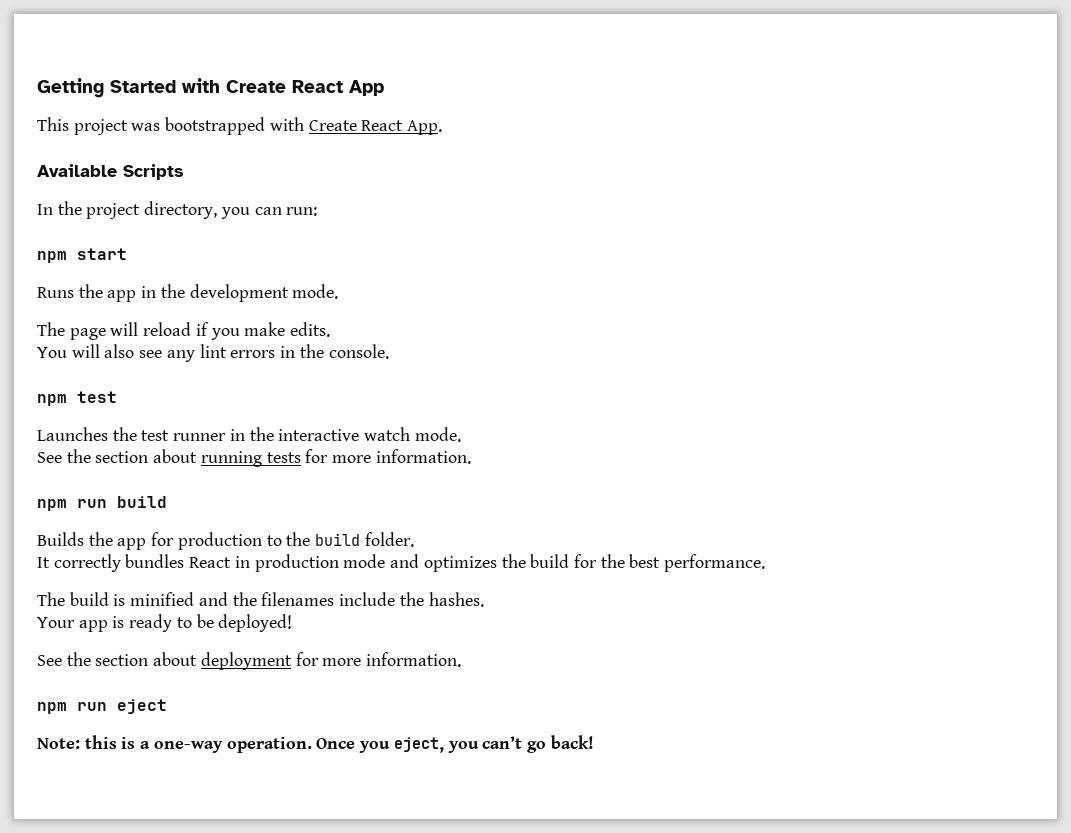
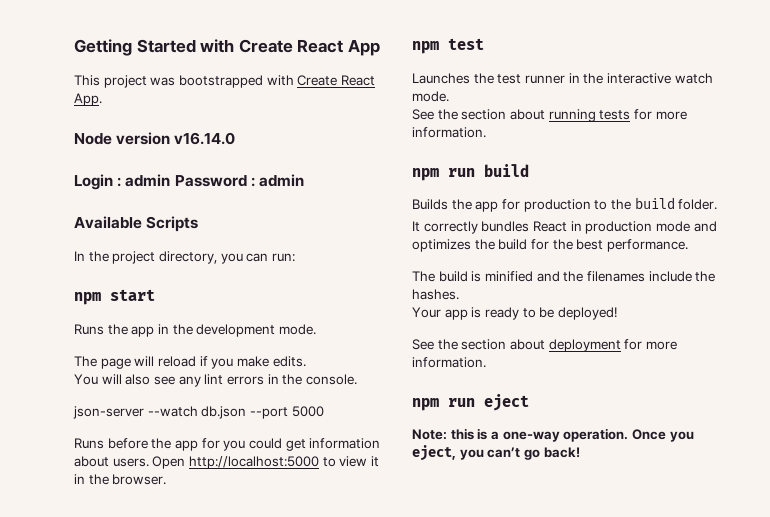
(443, 127) none -> [74,132,236,145] [74,174,304,190] // Node version v16.14.0 // Login : admin Password : admin
(389, 351) none -> [73,406,324,419] [74,438,381,451] [74,456,379,469] [74,474,167,485] // json-server --watch db.json --port 5000 // Runs before the app for you could get information about users. Open http://localhost:5000 to view it in the browser.

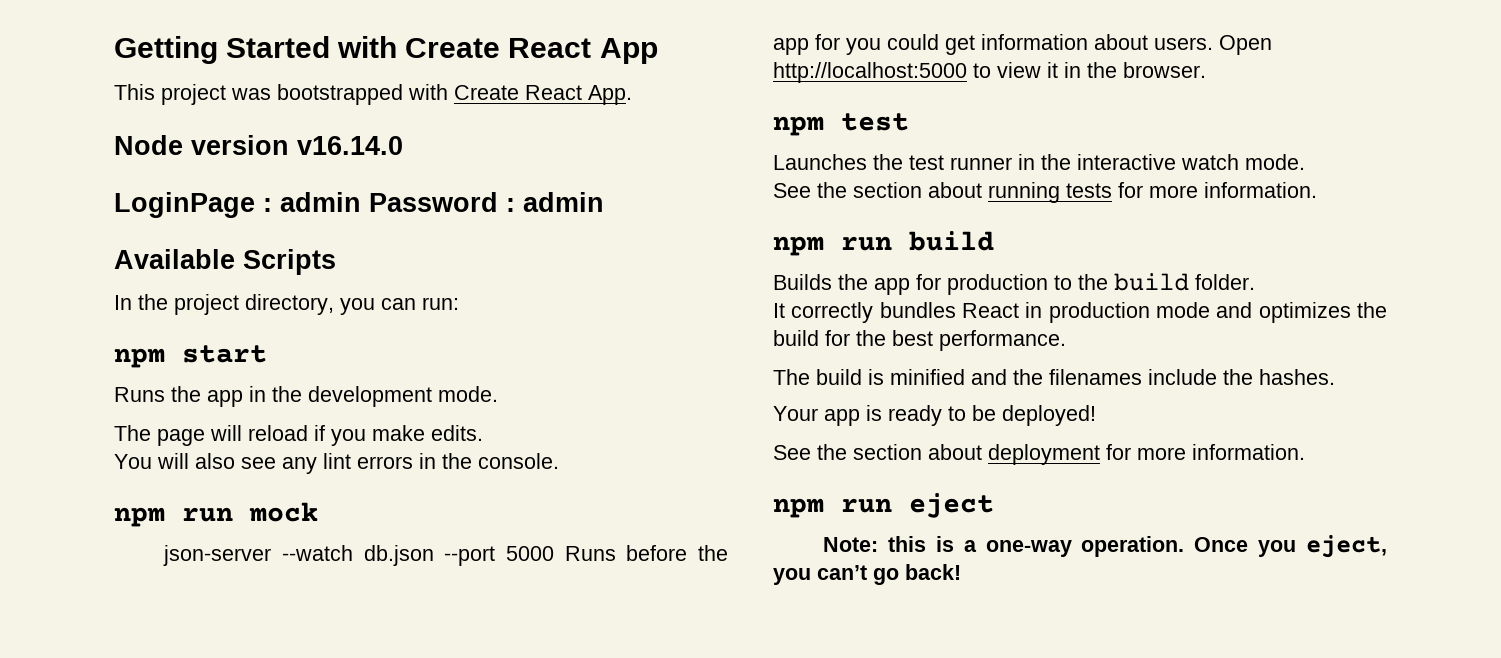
[74,174,113,190] Login -> [114,192,255,218] LoginPage
(357, 379) none -> [114,502,318,527] // npm run mock
(324, 411) // -> (554, 553) none

